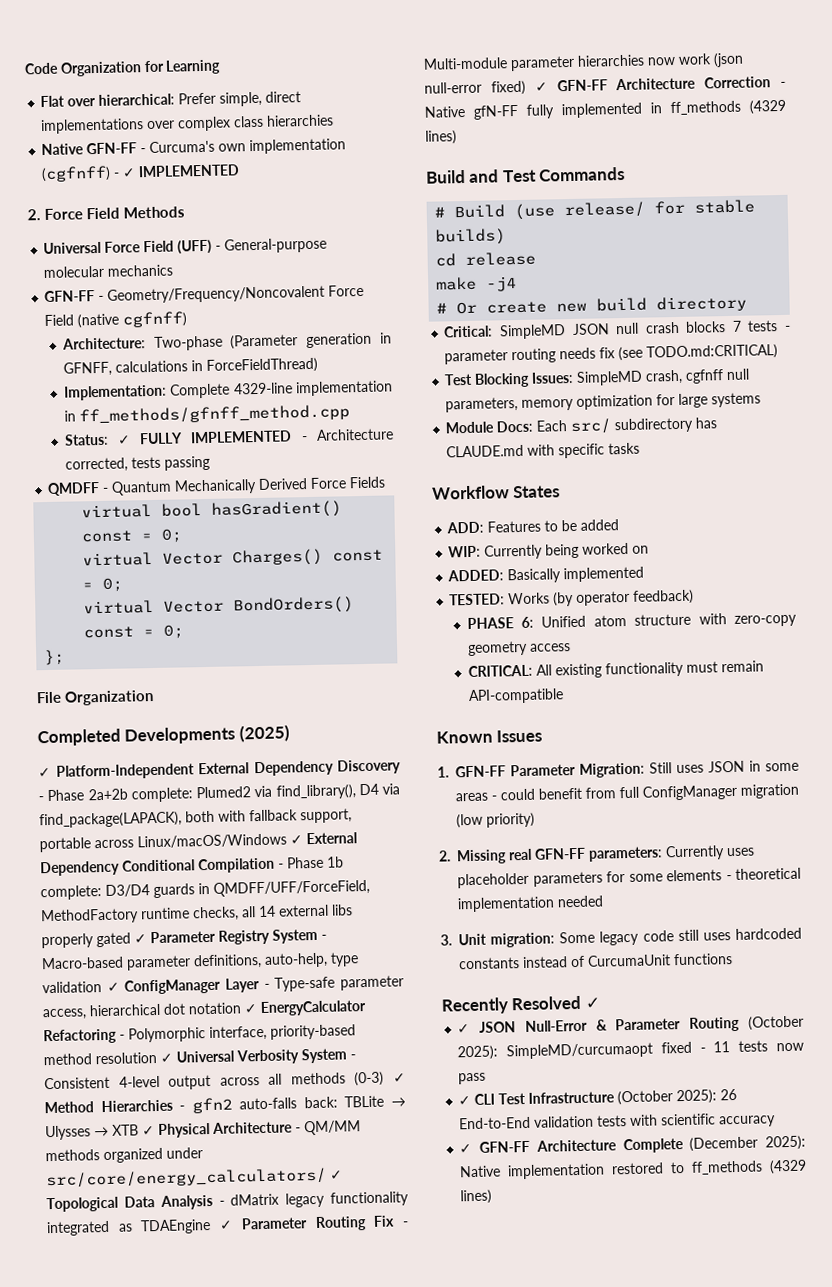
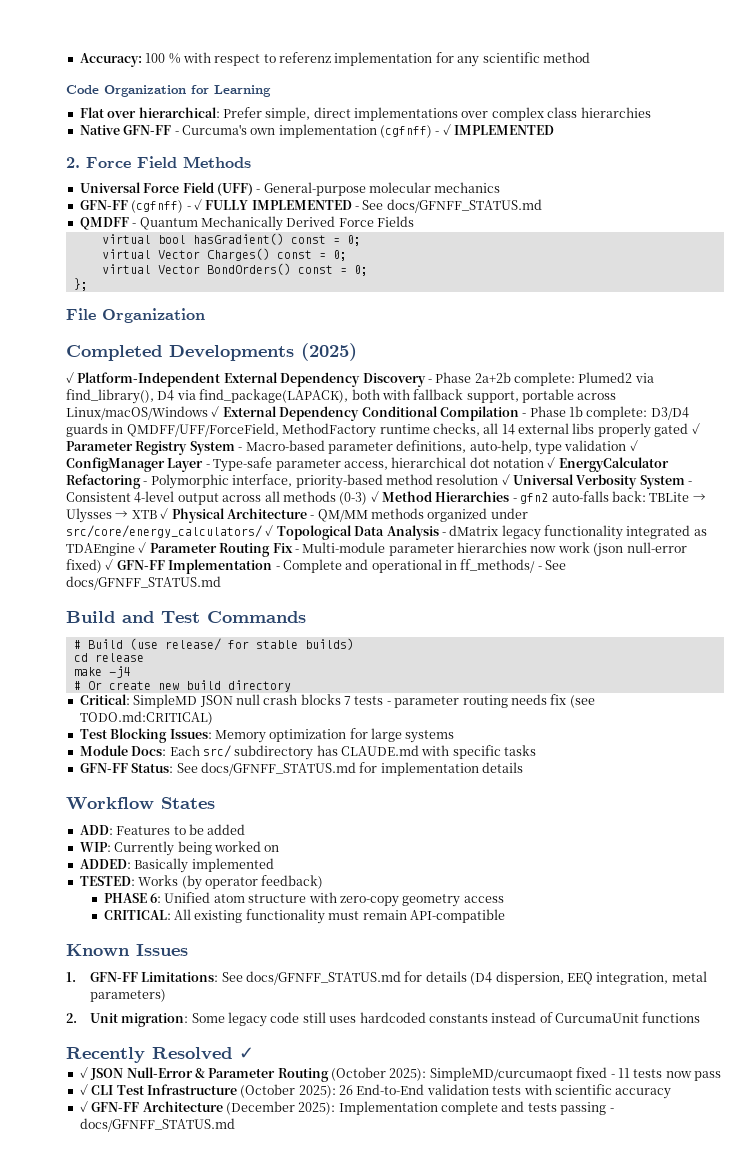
(24, 68) none -> [79,52,590,67] Accuracy: 100 % with respect to referenz implementation for any scientific method //
[98,284,365,304] [44,311,188,329] [61,332,392,351] [62,357,318,377] [63,380,393,401] [63,404,350,425] [63,428,394,446] [64,455,210,473] - Geometry/Frequency/Noncovalent Force Field (native cgfnff) // Architecture: Two-phase (Parameter generation in GFNFF, calculations in ForceFieldThread) // Implementation: Complete 4329-line implementation in ff_methods/gfnff_method.cpp // Status: ✓ FULLY IMPLEMENTED - Architecture corrected, tests passing -> [131,199,542,213] (cgfnff) - ✓ FULLY IMPLEMENTED - See docs/GFNFF_STATUS.md
[615,76,786,91] [424,99,786,120] [425,130,457,145] Architecture Correction - Native gfN-FF fully implemented in ff_methods (4329 lines) -> [168,559,567,574] [66,576,221,590] Implementation - Complete and operational in ff_methods/ - See docs/GFNFF_STATUS.md
[576,368,751,386] [445,397,575,413] SimpleMD crash, cgfnff null parameters, memory -> [214,730,266,743] Memory
(641, 448) none -> [79,762,523,776] // GFN-FF Status: See docs/GFNFF_STATUS.md for implementation details
[510,760,799,778] [455,783,800,802] [456,812,535,829] [438,845,755,865] [457,867,801,889] [457,895,604,913] [440,934,452,946] Parameter Migration: Still uses JSON in some areas - could benefit from full ConfigManager migration (low priority) // 2. Missing real GFN-FF parameters: Currently uses placeholder parameters for some elements - theoretical implementation needed // 3. -> [141,971,707,985] [89,989,166,1002] [66,1013,77,1023] Limitations: See docs/GFNFF_STATUS.md for details (D4 dispersion, EEQ integration, metal parameters) // 2.
[622,1138,684,1154] Complete -> (223, 1106) none
[459,1159,807,1180] [460,1189,493,1205] Native implementation restored to ff_methods (4329 lines) -> [338,1101,614,1115] [79,1118,235,1132] Implementation complete and tests passing - docs/GFNFF_STATUS.md

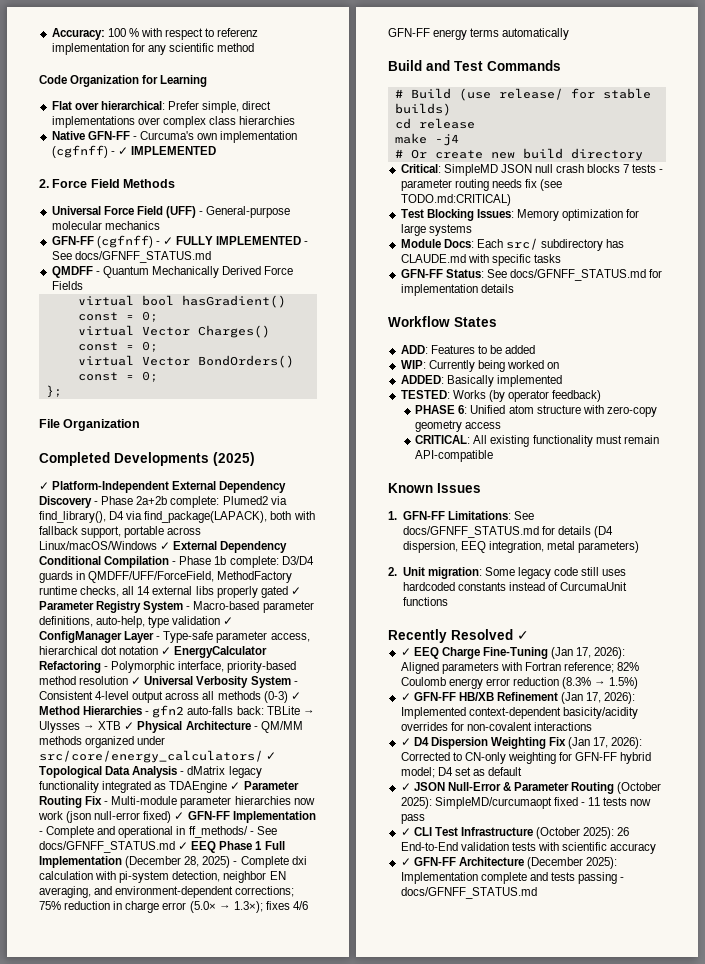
(221, 583) none -> [178,841,285,853] [39,856,307,868] [39,871,286,883] [39,886,295,898] [39,901,308,913] [388,28,570,40] ✓ EEQ Phase 1 Full Implementation (December 28, 2025) - Complete dxi calculation with pi-system detection, neighbor EN averaging, and environment-dependent corrections; 75% reduction in charge error (5.0× → 1.3×); fixes 4/6 GFN-FF energy terms automatically
(254, 1053) none -> [400,647,626,659] [400,662,640,674] [400,677,639,689] [400,692,636,704] [400,707,638,719] [400,722,592,731] [400,737,643,749] [400,752,652,764] [400,767,523,778] // ✓ EEQ Charge Fine-Tuning (Jan 17, 2026): Aligned parameters with Fortran reference; 82% Coulomb energy error reduction (8.3% → 1.5%) // ✓ GFN-FF HB/XB Refinement (Jan 17, 2026): Implemented context-dependent basicity/acidity overrides for non-covalent interactions // ✓ D4 Dispersion Weighting Fix (Jan 17, 2026): Corrected to CN-only weighting for GFN-FF hybrid model; D4 set as default

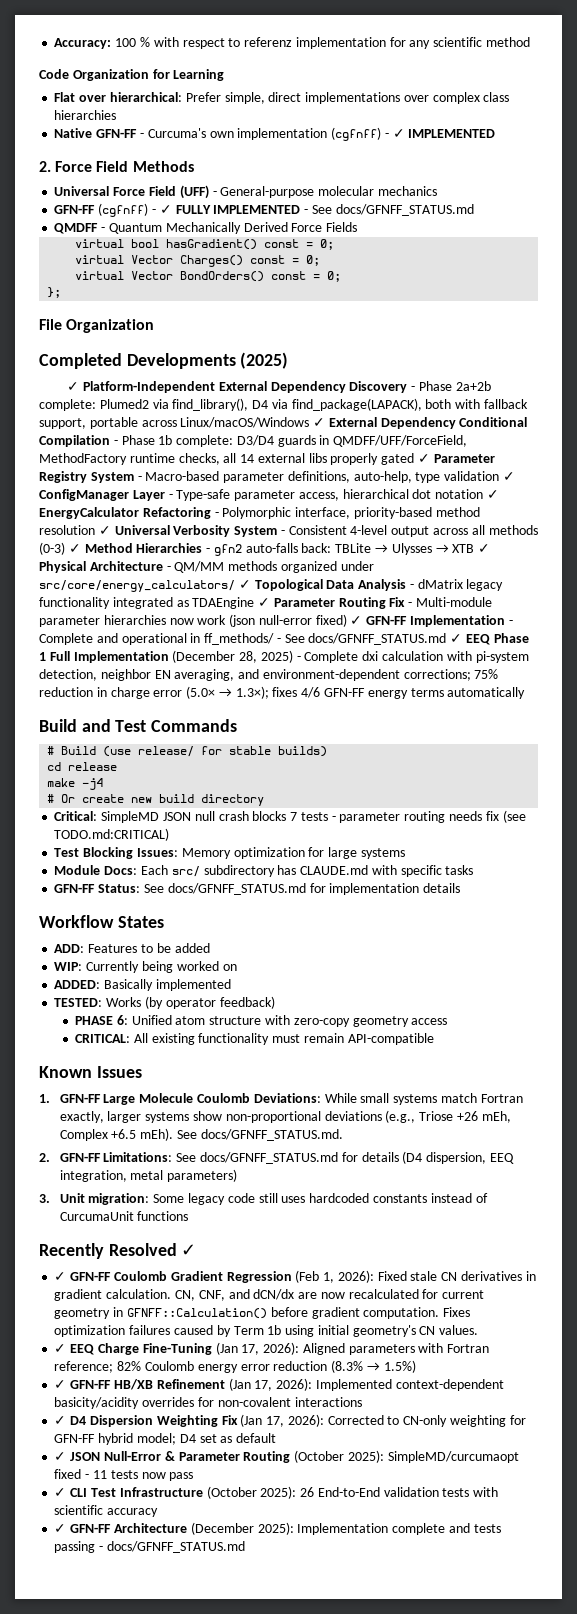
(445, 515) none -> [103,1093,523,1105] [59,1110,511,1123] [59,1128,343,1141] [39,1153,101,1162] Large Molecule Coulomb Deviations: While small systems match Fortran exactly, larger systems show non-proportional deviations (e.g., Triose +26 mEh, Complex +6.5 mEh). See docs/GFNFF_STATUS.md. // 2. GFN-FF
[388,567,397,576] 2. -> [39,1194,50,1203] 3.
(529, 635) none -> [54,1270,536,1283] [54,1289,485,1301] [54,1307,471,1319] [54,1325,479,1337] // ✓ GFN-FF Coulomb Gradient Regression (Feb 1, 2026): Fixed stale CN derivatives in gradient calculation. CN, CNF, and dCN/dx are now recalculated for current geometry in GFNFF::Calculation() before gradient computation. Fixes optimization failures caused by Term 1b using initial geometry's CN values.

